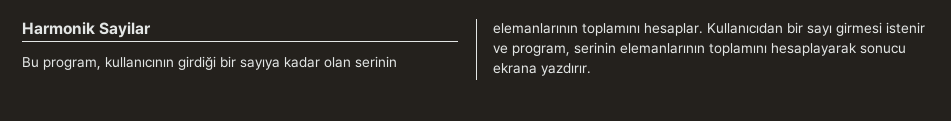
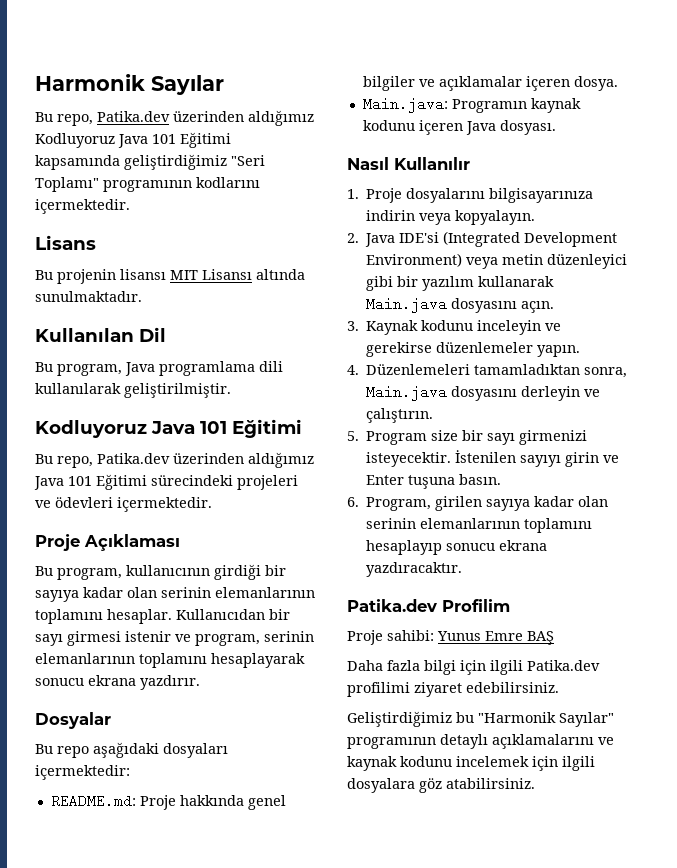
[99,22,152,38] Sayilar -> [151,75,224,95] [35,110,314,126] [35,132,231,148] [35,154,265,170] [35,177,260,192] [35,199,130,214] [35,235,96,250] [35,269,305,284] [35,291,142,302] [35,327,166,342] [35,361,283,376] [35,383,231,398] [35,419,302,438] [35,452,314,468] [34,474,298,490] [35,497,212,512] [35,534,180,551] Sayılar // Bu repo, Patika.dev üzerinden aldığımız Kodluyoruz Java 101 Eğitimi kapsamında geliştirdiğimiz "Seri Toplamı" programının kodlarını içermektedir. // Lisans // Bu projenin lisansı MIT Lisansı altında sunulmaktadır. // Kullanılan Dil // Bu program, Java programlama dili kullanılarak geliştirilmiştir. // Kodluyoruz Java 101 Eğitimi // Bu repo, Patika.dev üzerinden aldığımız Java 101 Eğitimi sürecindeki projeleri ve ödevleri içermektedir. // Proje Açıklaması
(591, 69) none -> [35,712,111,729] [35,742,228,758] [35,765,130,780] [50,794,286,810] [362,76,618,91] [362,97,581,113] [362,120,556,135] [347,157,470,170] [347,188,594,203] [366,210,536,225] [347,231,618,247] [366,253,628,269] [366,276,555,291] [366,297,555,313] [347,320,562,335] [366,342,581,357] [347,364,628,378] [366,385,601,401] [366,408,434,423] [347,430,588,445] [366,450,620,467] [366,474,502,489] [347,496,609,511] [366,518,593,533] [366,540,548,555] [366,562,463,577] [347,599,510,612] [347,630,554,645] [347,660,600,675] [347,682,559,697] [347,711,614,727] [347,734,614,749] [347,756,595,771] [347,778,535,793] // Dosyalar // Bu repo aşağıdaki dosyaları içermektedir: // README.md: Proje hakkında genel bilgiler ve açıklamalar içeren dosya. // Main.java: Programın kaynak kodunu içeren Java dosyası. // Nasıl Kullanılır // 1. Proje dosyalarını bilgisayarınıza indirin veya kopyalayın. // 2. Java IDE'si (Integrated Development Environment) veya metin düzenleyici gibi bir yazılım kullanarak Main.java dosyasını açın. // 3. Kaynak kodunu inceleyin ve gerekirse düzenlemeler yapın. // 4. Düzenlemeleri tamamladıktan sonra, Main.java dosyasını derleyin ve çalıştırın. // 5. Program size bir sayı girmenizi isteyecektir. İstenilen sayıyı girin ve Enter tuşuna basın. // 6. Program, girilen sayıya kadar olan serinin elemanlarının toplamını hesaplayıp sonucu ekrana yazdıracaktır. // Patika.dev Profilim // Proje sahibi: Yunus Emre BAŞ // Daha fazla bilgi için ilgili Patika.dev profilimi ziyaret edebilirsiniz. // Geliştirdiğimiz bu "Harmonik Sayılar" programının detaylı açıklamalarını ve kaynak kodunu incelemek için ilgili dosyalara göz atabilirsiniz.

